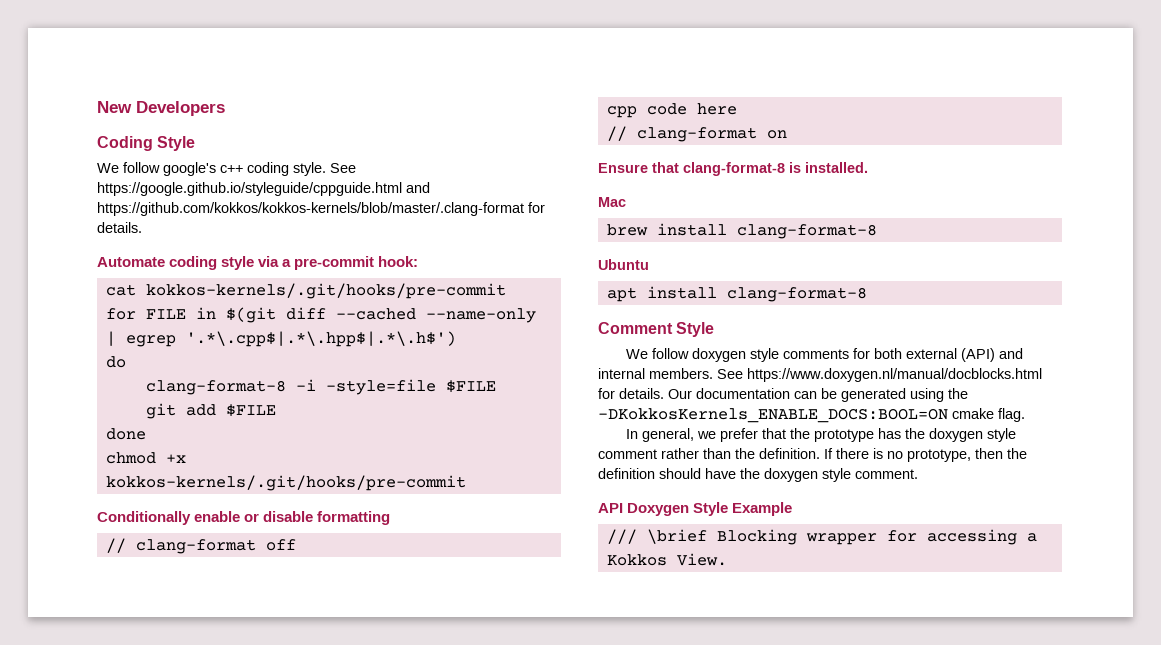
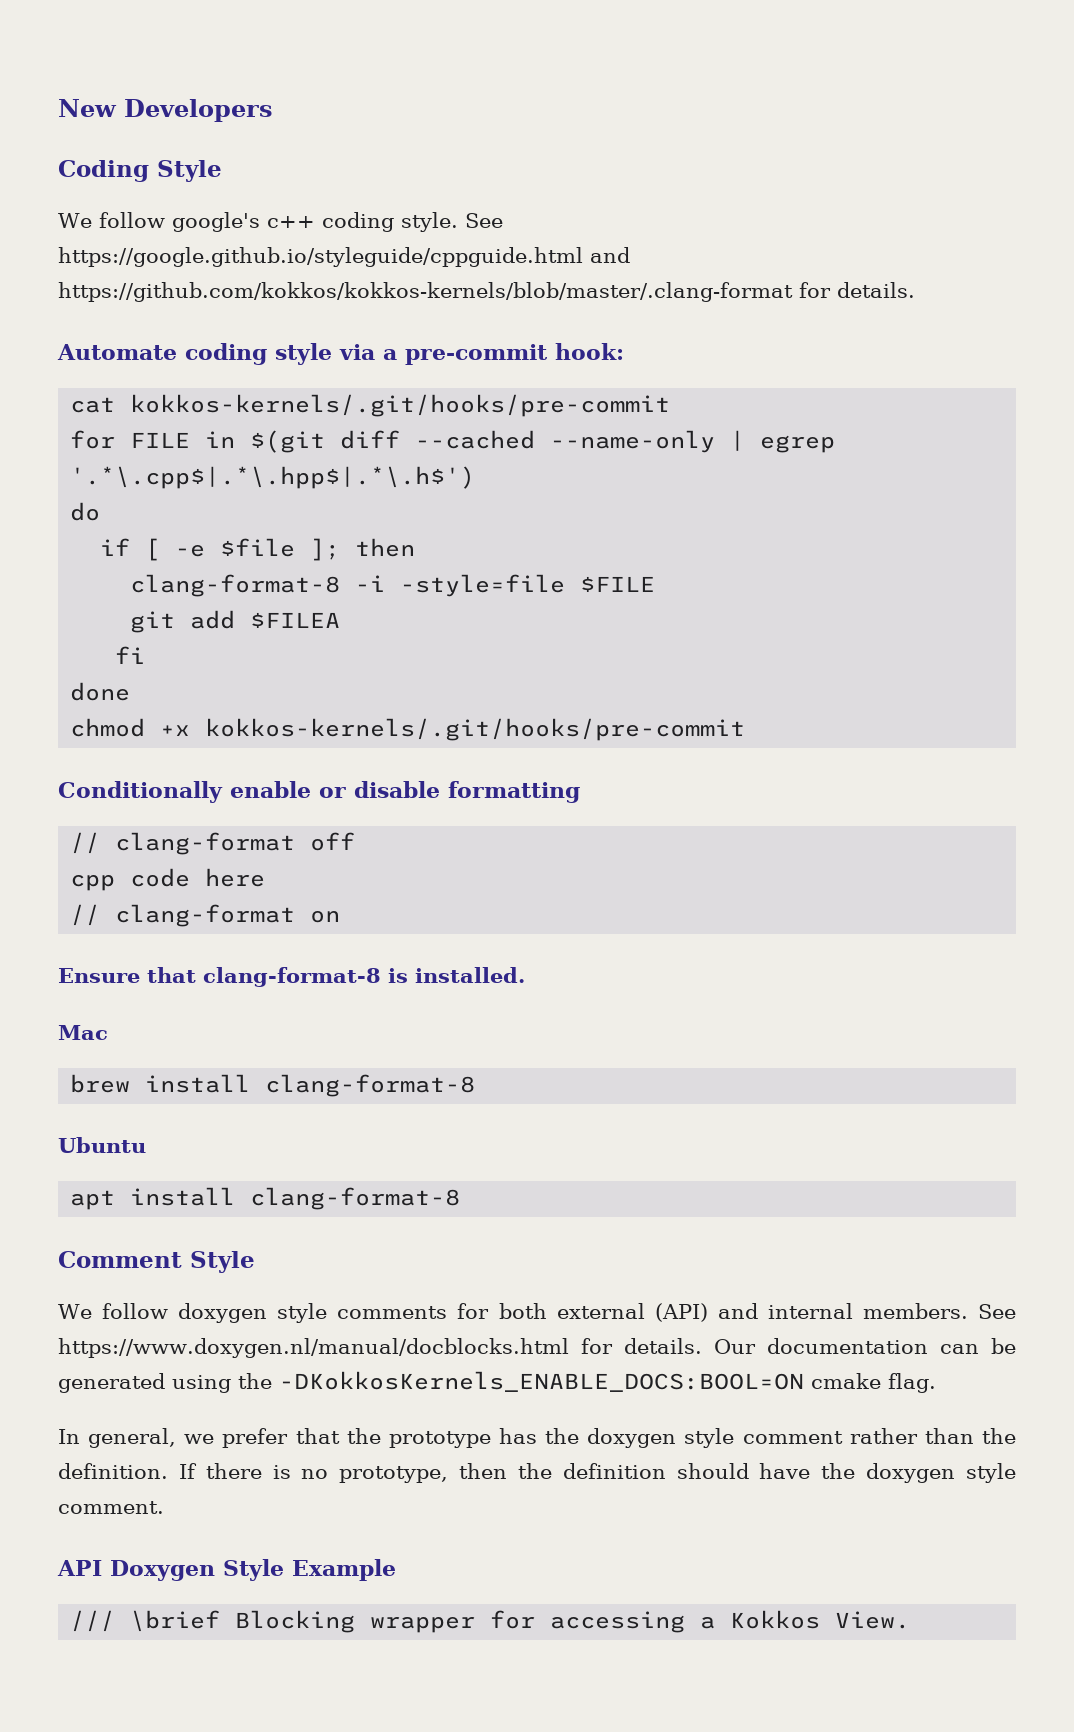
(126, 362) none -> [100,538,416,561] // if [ -e $file ]; then
[225,404,276,417] $FILE -> [250,612,341,628] [115,646,146,664] $FILEA // fi

